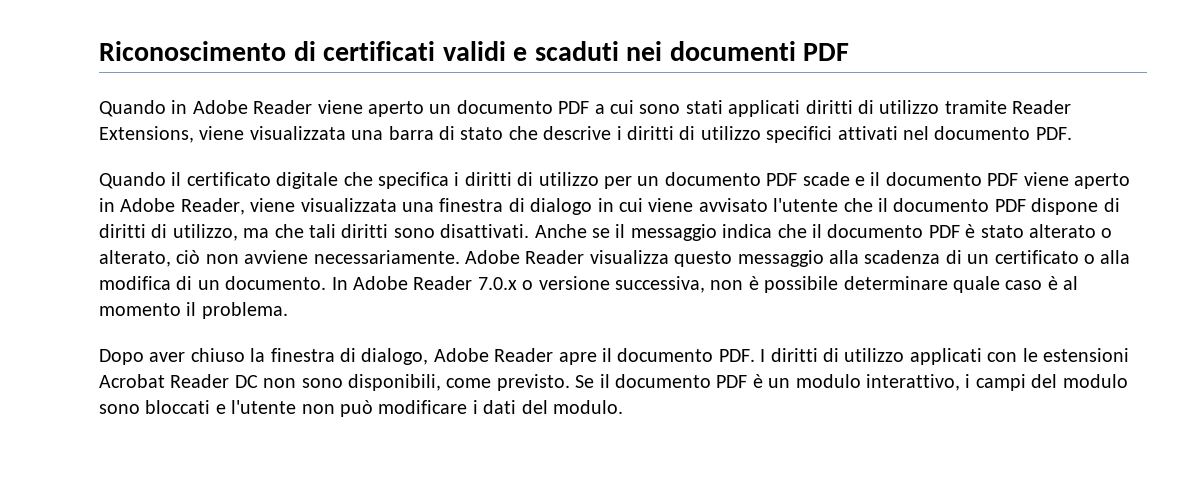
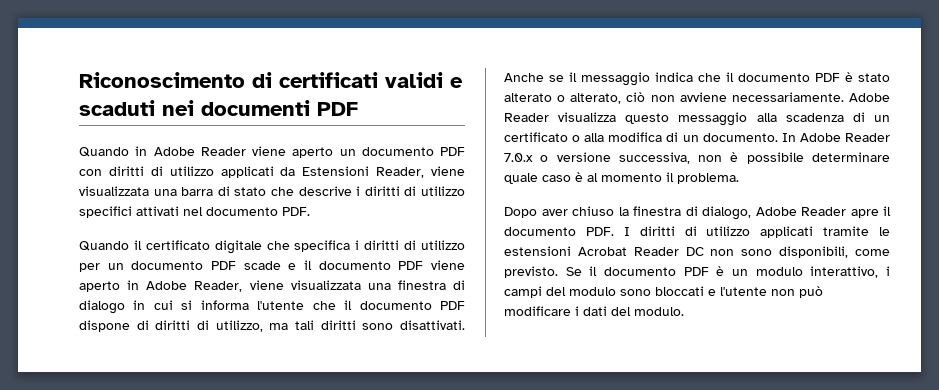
[594,100,1072,117] [99,126,194,143] a cui sono stati applicati diritti di utilizzo tramite Reader Extensions, -> [79,166,425,178] con diritti di utilizzo applicati da Estensioni Reader,
[648,198,768,212] viene avvisato -> [181,300,249,310] si informa
[274,224,304,238] che -> (289, 326) none
[987,352,1018,362] con -> [823,226,870,236] tramite

